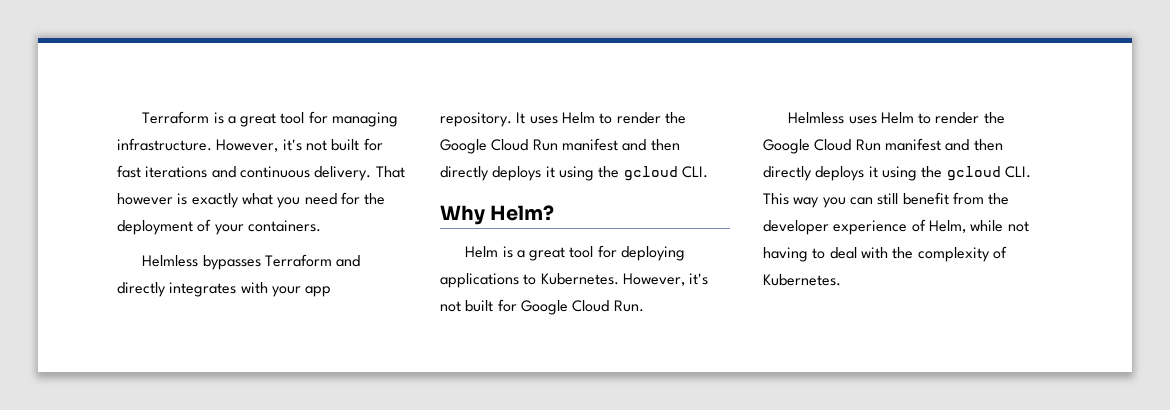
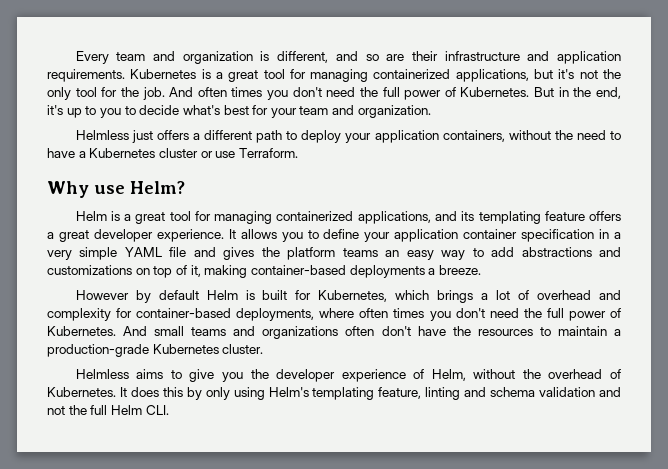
[142,111,399,127] [117,138,383,152] [117,165,405,181] [117,192,386,208] [117,219,321,235] [142,254,361,270] [117,282,332,297] [440,112,686,127] [440,138,680,154] [440,166,708,181] Terraform is a great tool for managing infrastructure. However, it's not built for fast iterations and continuous delivery. That however is exactly what you need for the deployment of your containers. // Helmless bypasses Terraform and directly integrates with your app repository. It uses Helm to render the Google Cloud Run manifest and then directly deploys it using the gcloud CLI. -> [75,51,621,64] [47,69,621,82] [47,87,622,100] [47,105,431,118] [75,130,621,143] [47,148,298,158] Every team and organization is different, and so are their infrastructure and application requirements. Kubernetes is a great tool for managing containerized applications, but it's not the only tool for the job. And often times you don't need the full power of Kubernetes. But in the end, it's up to you to decide what's best for your team and organization. // Helmless just offers a different path to deploy your application containers, without the need to have a Kubernetes cluster or use Terraform.
(485, 215) none -> [94,185,125,194] use
[621,246,686,261] [440,273,709,288] [440,299,644,315] [788,112,1005,124] [763,138,1003,154] [763,166,1031,181] [763,192,984,208] deploying applications to Kubernetes. However, it's not built for Google Cloud Run. // Helmless uses Helm to render the Google Cloud Run manifest and then directly deploys it using the gcloud CLI. This way you can still benefit from -> [214,211,621,224] [47,229,622,242] [47,247,622,260] [47,265,481,278] [75,290,621,303] [47,308,622,321] [47,326,622,339] [47,344,264,357] [75,369,243,382] managing containerized applications, and its templating feature offers a great developer experience. It allows you to define your application container specification in a very simple YAML file and gives the platform teams an easy way to add abstractions and customizations on top of it, making container-based deployments a breeze. // However by default Helm is built for Kubernetes, which brings a lot of overhead and complexity for container-based deployments, where often times you don't need the full power of Kubernetes. And small teams and organizations often don't have the resources to maintain a production-grade Kubernetes cluster. // Helmless aims to give you
[970,220,1029,232] [763,246,1007,262] [763,274,841,286] while not having to deal with the complexity of Kubernetes. -> [473,369,622,379] [47,387,622,400] [47,405,169,415] without the overhead of Kubernetes. It does this by only using Helm's templating feature, linting and schema validation and not the full Helm CLI.

